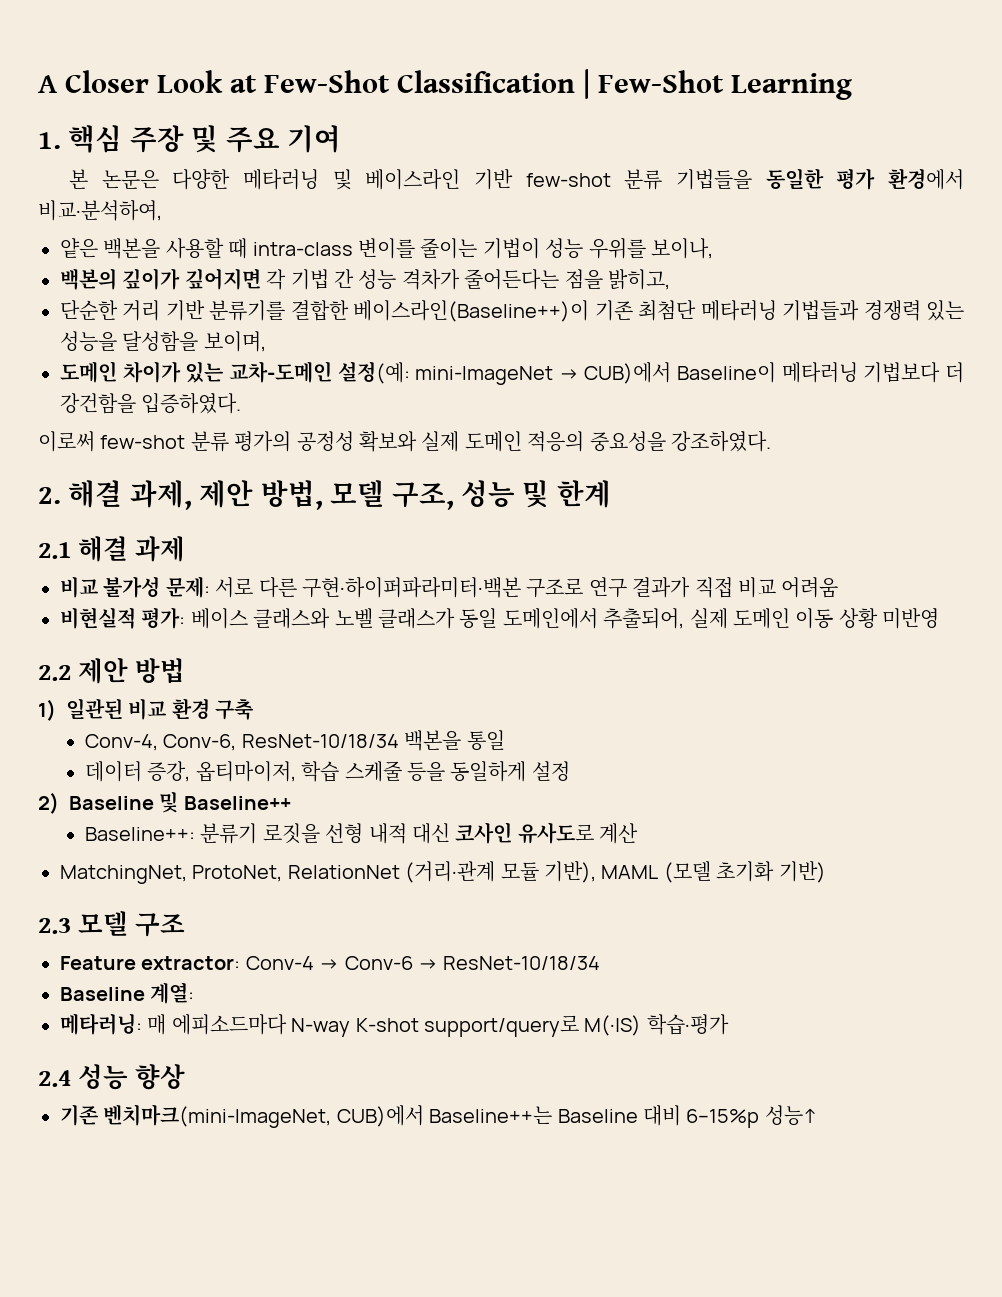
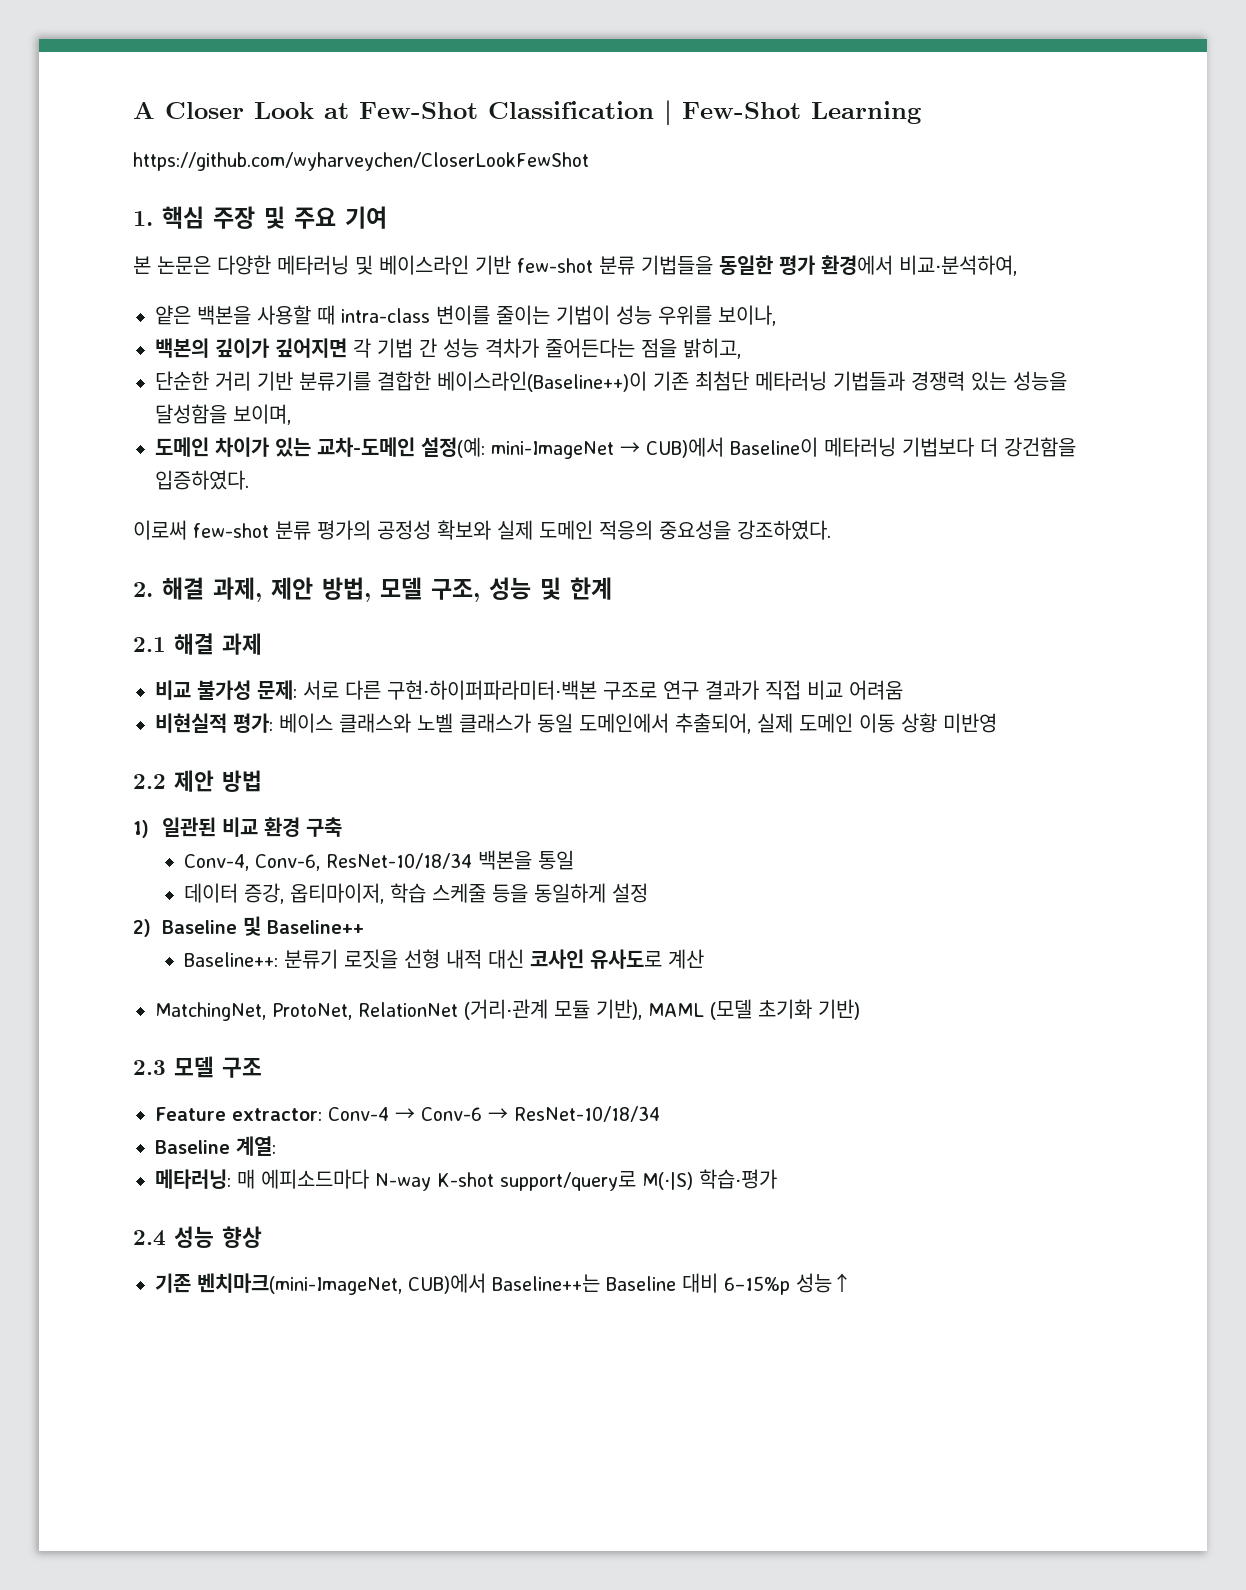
(852, 86) none -> [133,152,589,171] // https://github.com/wyharveychen/CloserLookFewShot

